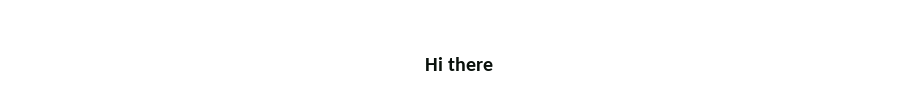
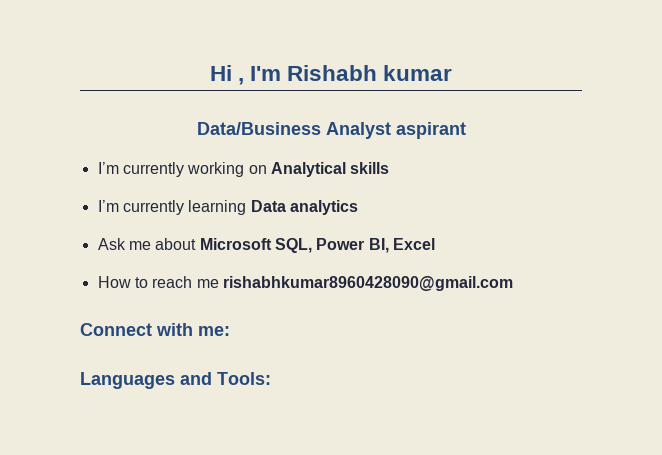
[448,57,494,71] there -> [237,65,453,85] [196,122,466,139] [97,162,390,177] [97,200,358,215] [97,238,435,253] [97,276,513,291] [80,323,230,336] [80,372,271,389] , I'm Rishabh kumar // Data/Business Analyst aspirant // I’m currently working on Analytical skills // I’m currently learning Data analytics // Ask me about Microsoft SQL, Power BI, Excel // How to reach me rishabhkumar8960428090@gmail.com // Connect with me: // Languages and Tools:

